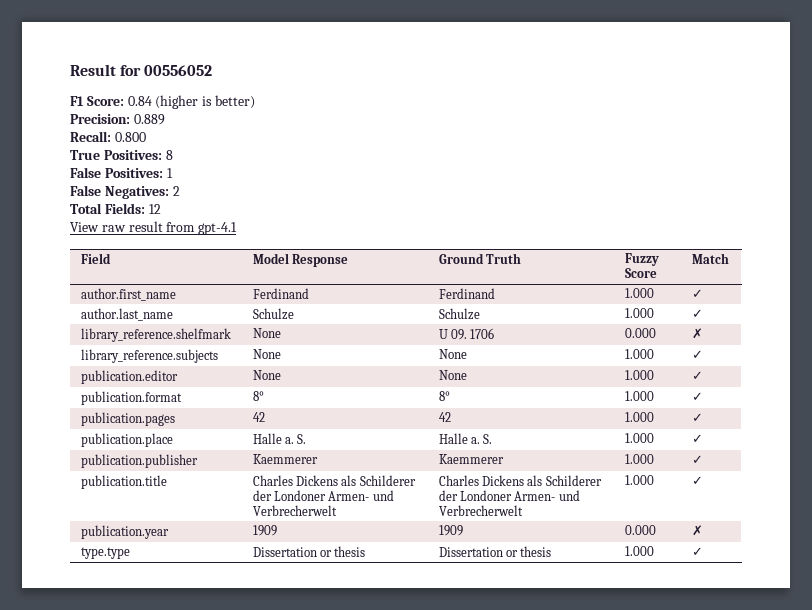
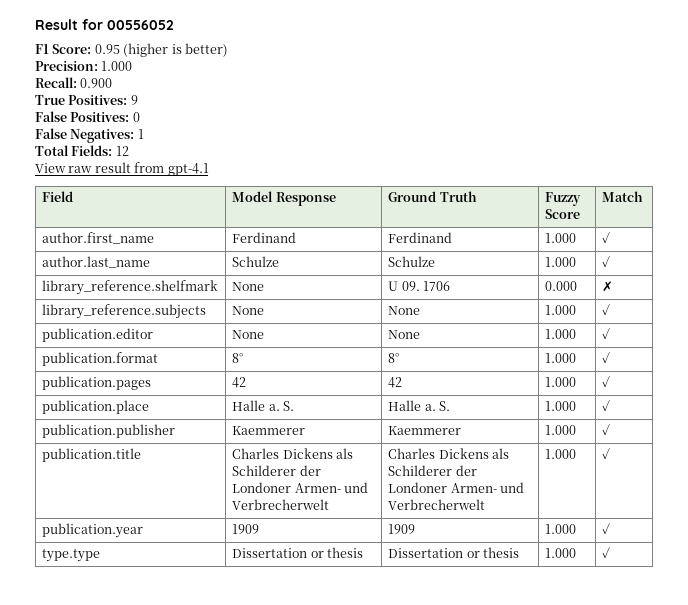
[127,96,152,106] 0.84 -> [94,44,120,54] 0.95
[133,114,165,125] 0.889 -> [101,61,133,71] 1.000
[114,132,146,142] 0.800 -> [80,78,113,88] 0.900
[165,150,173,160] 8 -> [130,95,138,105] 9
[166,168,173,178] 1 -> [132,112,140,122] 0
[172,186,180,196] 2 -> [137,129,144,139] 1
[624,525,656,535] [691,525,703,536] 0.000 | ✗ -> [545,524,577,534] [602,523,611,534] 1.000 | ✓

